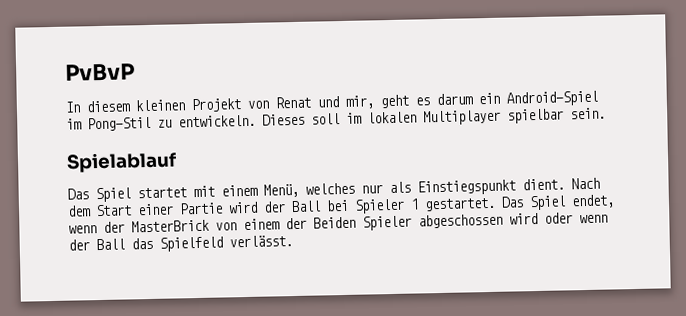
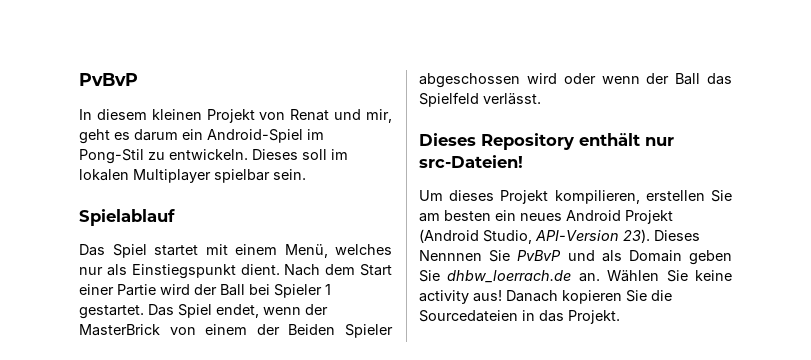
(293, 241) none -> [419,133,674,150] [419,155,523,168] [419,190,732,204] [419,210,673,224] [419,229,700,244] [419,250,732,265] [419,270,732,283] [419,290,672,304] [419,310,620,324] // Dieses Repository enthält nur src-Dateien! // Um dieses Projekt kompilieren, erstellen Sie am besten ein neues Android Projekt (Android Studio, API-Version 23). Dieses Nennnen Sie PvBvP und als Domain geben Sie dhbw_loerrach.de an. Wählen Sie keine activity aus! Danach kopieren Sie die Sourcedateien in das Projekt.

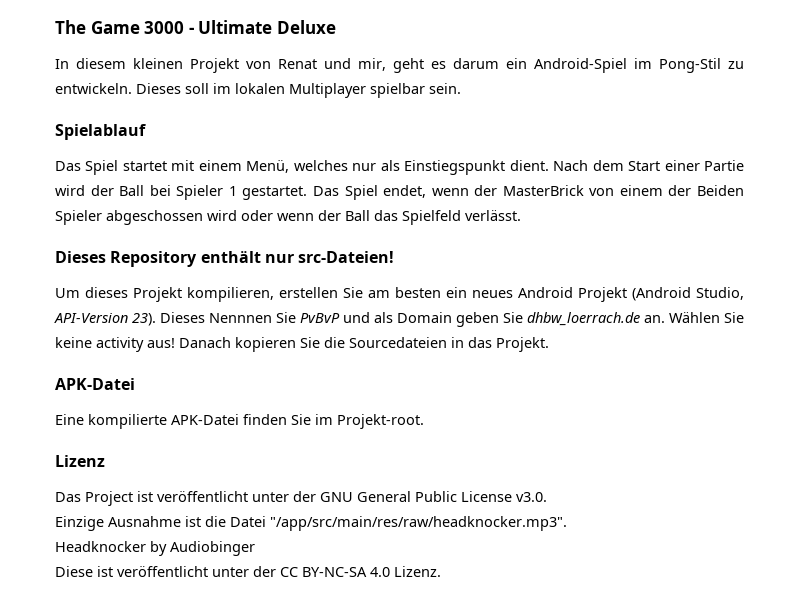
[79,73,138,86] PvBvP -> [55,20,336,34] The Game 3000 - Ultimate Deluxe
(620, 317) none -> [55,378,135,390] [55,414,424,429] [55,455,105,467] [55,491,547,506] [55,516,567,531] [55,541,255,556] [55,566,441,577] // APK-Datei // Eine kompilierte APK-Datei finden Sie im Projekt-root. // Lizenz // Das Project ist veröffentlicht unter der GNU General Public License v3.0. // Einzige Ausnahme ist die Datei "/app/src/main/res/raw/headknocker.mp3". // Headknocker by Audiobinger // Diese ist veröffentlicht unter der CC BY-NC-SA 4.0 Lizenz.

